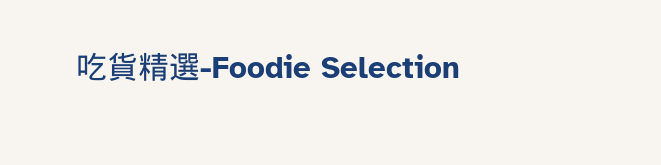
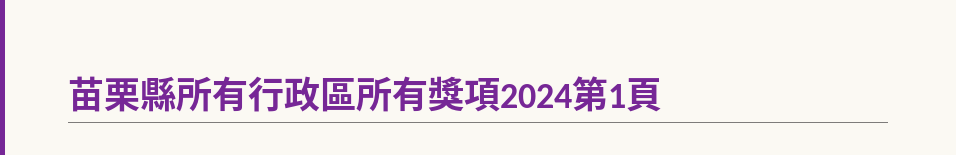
[76,52,460,81] 吃貨精選-Foodie Selection -> [68,76,662,112] 苗栗縣所有行政區所有獎項2024第1頁

